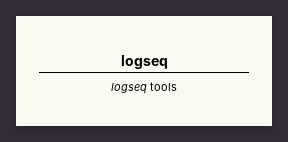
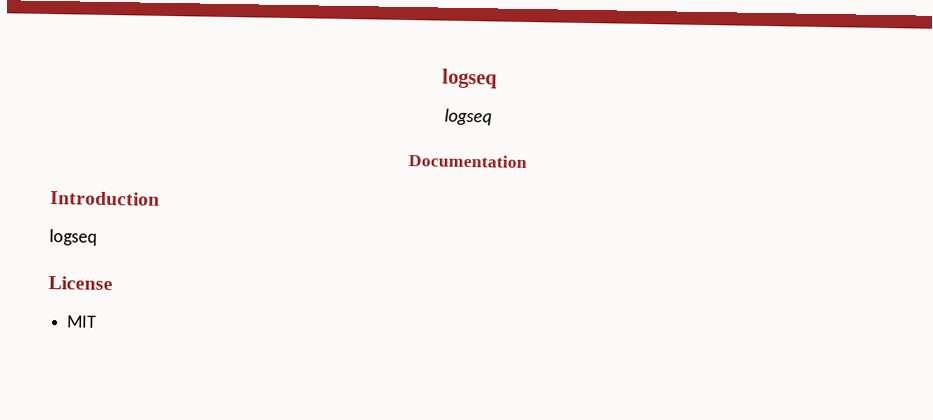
[150,82,177,91] tools -> [407,154,527,169] [50,191,160,206] [49,229,97,246] [48,276,113,291] [66,315,98,328] // Documentation // Introduction // logseq // License // MIT

